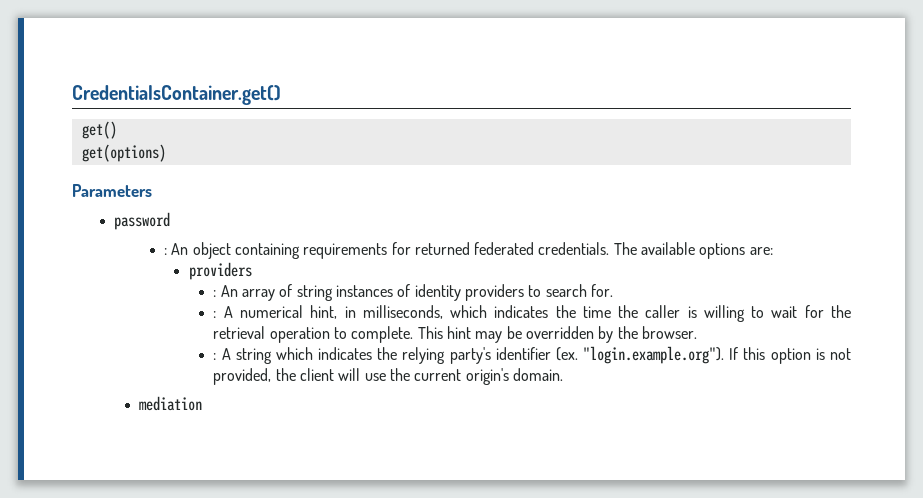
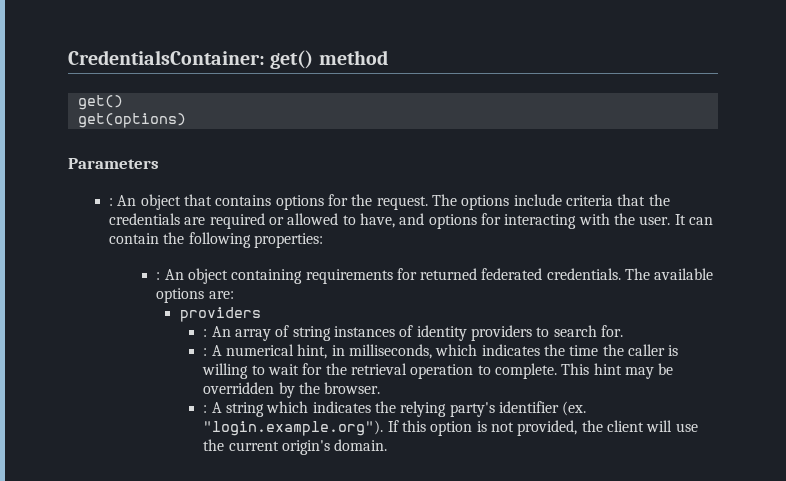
[72,85,281,105] CredentialsContainer.get() -> [68,50,388,69] CredentialsContainer: get() method
[114,212,171,230] password -> [109,194,670,210] [109,213,713,229] [109,232,324,248] : An object that contains options for the request. The options include criteria that the credentials are required or allowed to have, and options for interacting with the user. It can contain the following properties:
[139,396,203,411] // mediation -> (388, 445) none

